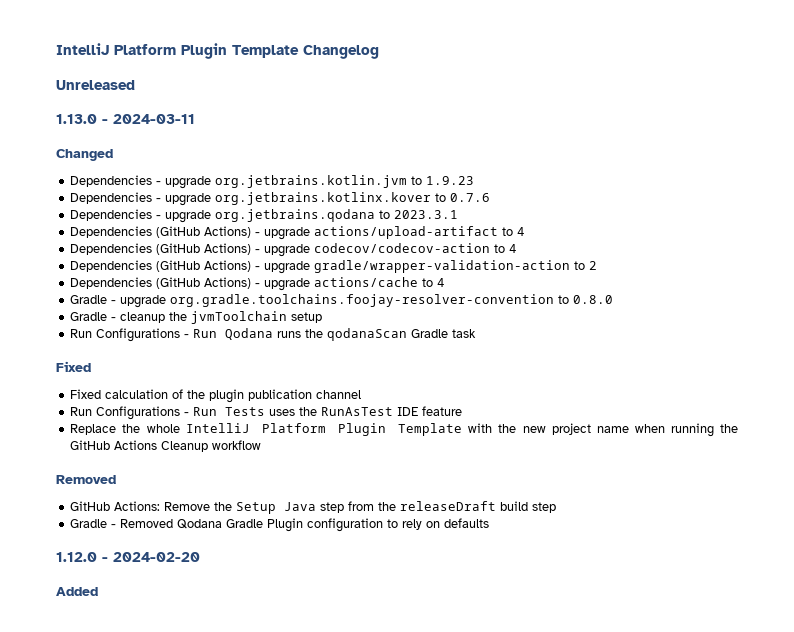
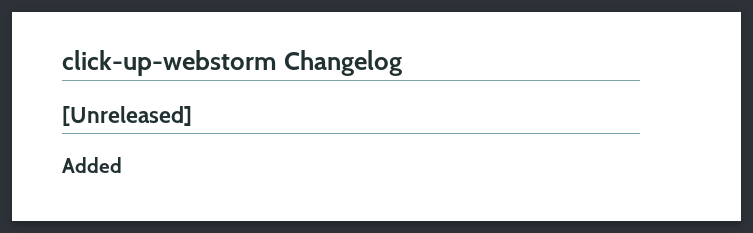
[56,43,379,59] [56,80,135,90] [56,114,195,124] [56,149,113,161] [70,175,475,189] [70,192,491,206] [70,209,459,223] [70,226,526,240] [70,243,518,257] [70,260,598,274] [70,277,446,291] [70,294,614,308] [70,311,323,324] [70,328,477,342] [56,361,91,372] [70,389,362,403] [70,406,463,420] [70,423,739,437] [70,440,262,452] [56,475,116,484] [70,501,557,514] [70,518,490,532] [56,552,200,562] IntelliJ Platform Plugin Template Changelog // Unreleased // 1.13.0 - 2024-03-11 // Changed // Dependencies - upgrade org.jetbrains.kotlin.jvm to 1.9.23 // Dependencies - upgrade org.jetbrains.kotlinx.kover to 0.7.6 // Dependencies - upgrade org.jetbrains.qodana to 2023.3.1 // Dependencies (GitHub Actions) - upgrade actions/upload-artifact to 4 // Dependencies (GitHub Actions) - upgrade codecov/codecov-action to 4 // Dependencies (GitHub Actions) - upgrade gradle/wrapper-validation-action to 2 // Dependencies (GitHub Actions) - upgrade actions/cache to 4 // Gradle - upgrade org.gradle.toolchains.foojay-resolver-convention to 0.8.0 // Gradle - cleanup the jvmToolchain setup // Run Configurations - Run Qodana runs the qodanaScan Gradle task // Fixed // Fixed calculation of the plugin publication channel // Run Configurations - Run Tests uses the RunAsTest IDE feature // Replace the whole IntelliJ Platform Plugin Template with the new project name when running the GitHub Actions Cleanup workflow // Removed // GitHub Actions: Remove the Setup Java step from the releaseDraft build step // Gradle - Removed Qodana Gradle Plugin configuration to rely on defaults // 1.12.0 - 2024-02-20 -> [62,50,403,76] [62,106,192,126] click-up-webstorm Changelog // [Unreleased]

